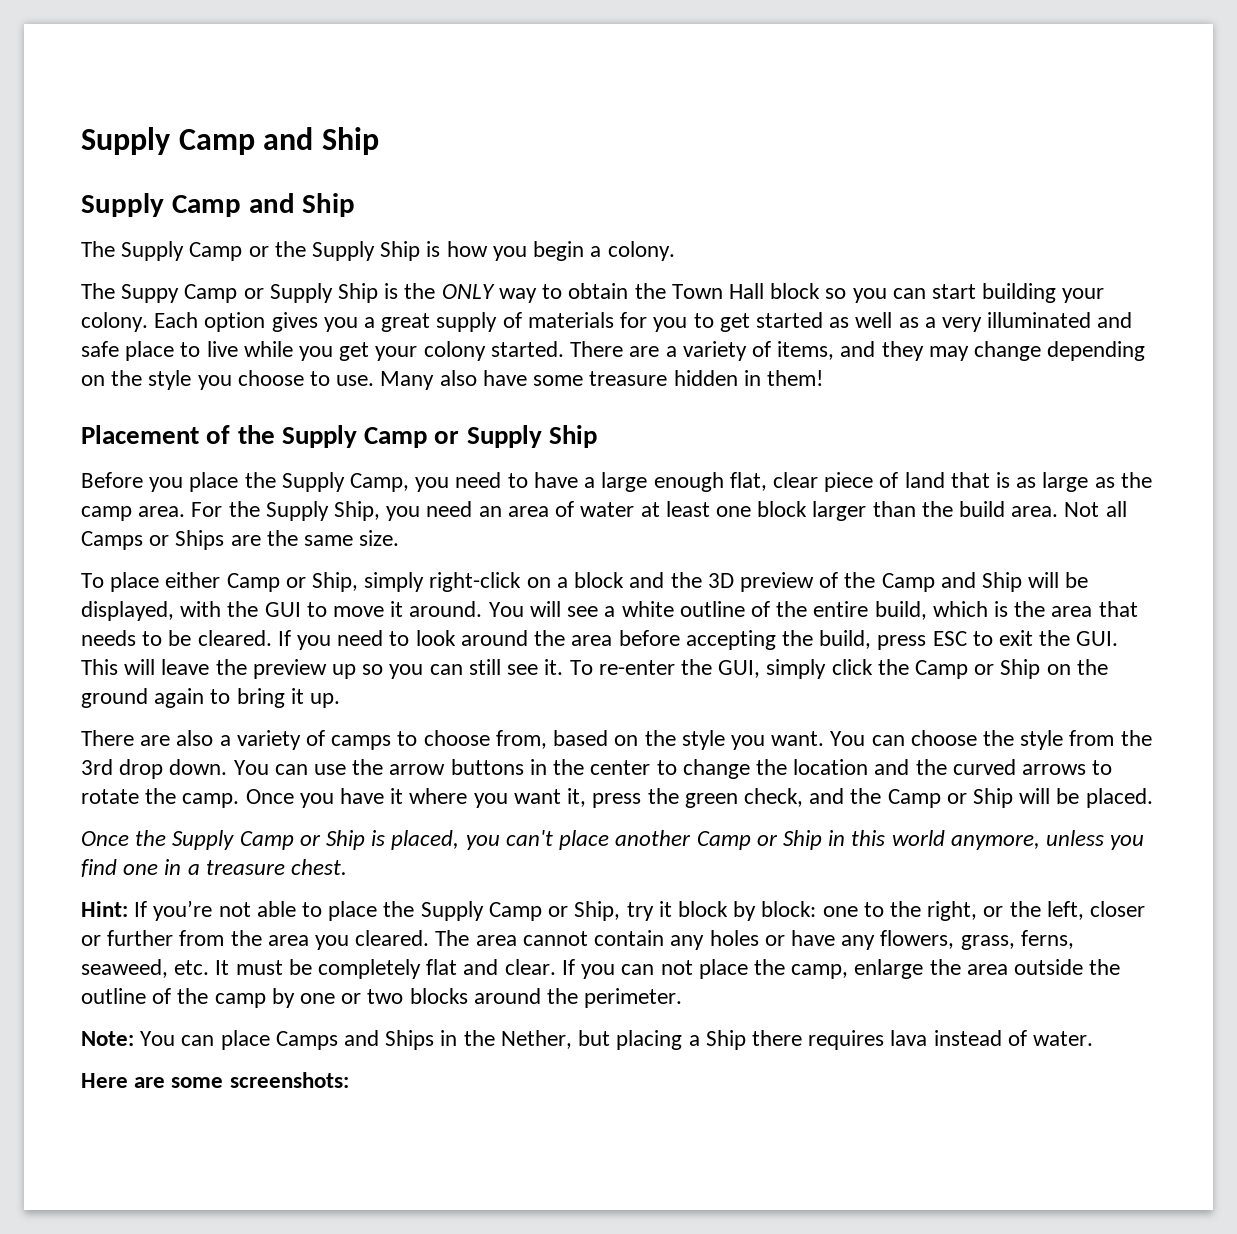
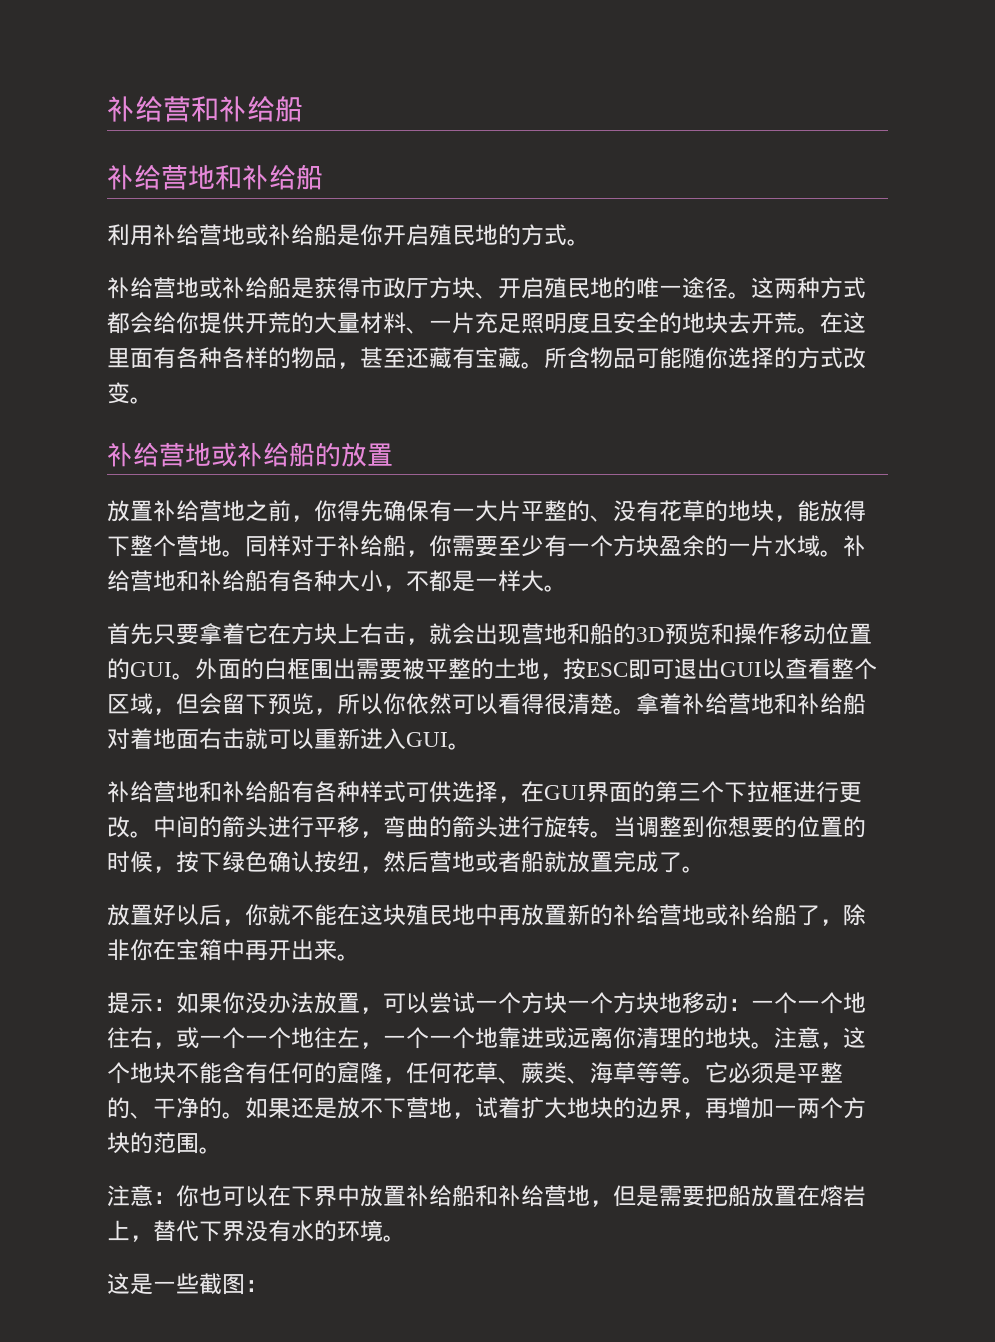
[81,127,379,155] [81,193,356,217] [81,241,675,261] [81,283,1105,303] [81,312,1133,332] [81,341,1146,361] [81,370,823,390] [81,425,598,448] [81,472,1152,492] [81,501,1127,521] [81,530,400,550] [81,572,1089,592] [81,601,1138,621] [81,630,1119,650] [81,659,1108,679] [81,688,341,708] [81,730,1152,750] [81,759,1113,779] [81,788,1153,808] [81,830,1145,850] [81,859,348,877] [81,900,1146,921] [81,930,1074,950] [81,959,1121,979] [81,988,683,1008] [81,1030,1093,1050] [81,1072,349,1088] Supply Camp and Ship // Supply Camp and Ship // The Supply Camp or the Supply Ship is how you begin a colony. // The Suppy Camp or Supply Ship is the ONLY way to obtain the Town Hall block so you can start building your colony. Each option gives you a great supply of materials for you to get started as well as a very illuminated and safe place to live while you get your colony started. There are a variety of items, and they may change depending on the style you choose to use. Many also have some treasure hidden in them! // Placement of the Supply Camp or Supply Ship // Before you place the Supply Camp, you need to have a large enough flat, clear piece of land that is as large as the camp area. For the Supply Ship, you need an area of water at least one block larger than the build area. Not all Camps or Ships are the same size. // To place either Camp or Ship, simply right-click on a block and the 3D preview of the Camp and Ship will be displayed, with the GUI to move it around. You will see a white outline of the entire build, which is the area that needs to be cleared. If you need to look around the area before accepting the build, press ESC to exit the GUI. This will leave the preview up so you can still see it. To re-enter the GUI, simply click the Camp or Ship on the ground again to bring it up. // There are also a variety of camps to choose from, based on the style you want. You can choose the style from the 3rd drop down. You can use the arrow buttons in the center to change the location and the curved arrows to rotate the camp. Once you have it where you want it, press the green check, and the Camp or Ship will be placed. // Once the Supply Camp or Ship is placed, you can't place another Camp or Ship in this world anymore, unless you find one in a treasure chest. // Hint: If you’re not able to place the Supply Camp or Ship, try it block by block: one to the right, or the left, closer or further from the area you cleared. The area cannot contain any holes or have any flowers, grass, ferns, seaweed, etc. It must be completely flat and clear. If you can not place the camp, enlarge the area outside the outline of the camp by one or two blocks around the perimeter. // Note: You can place Camps and Ships in the Nether, but placing a Ship there requires lava instead of water. // Here are some screenshots: -> [107,96,303,122] [107,164,323,190] [107,224,590,246] [107,277,866,299] [107,312,866,334] [107,347,866,369] [107,382,153,404] [107,442,393,467] [107,500,866,522] [107,535,866,557] [107,570,567,592] [107,623,872,645] [107,658,877,680] [107,693,866,715] [107,728,471,750] [107,781,862,803] [107,816,866,838] [107,851,705,873] [107,904,866,926] [107,939,360,961] [107,992,866,1014] [107,1027,866,1049] [107,1061,843,1084] [107,1097,866,1119] [107,1132,222,1154] [107,1185,866,1207] [107,1220,406,1242] [107,1273,268,1295] 补给营和补给船 // 补给营地和补给船 // 利用补给营地或补给船是你开启殖民地的方式。 // 补给营地或补给船是获得市政厅方块、开启殖民地的唯一途径。这两种方式都会给你提供开荒的大量材料、一片充足照明度且安全的地块去开荒。在这里面有各种各样的物品，甚至还藏有宝藏。所含物品可能随你选择的方式改变。 // 补给营地或补给船的放置 // 放置补给营地之前，你得先确保有一大片平整的、没有花草的地块，能放得下整个营地。同样对于补给船，你需要至少有一个方块盈余的一片水域。补给营地和补给船有各种大小，不都是一样大。 // 首先只要拿着它在方块上右击，就会出现营地和船的3D预览和操作移动位置的GUI。外面的白框围出需要被平整的土地，按ESC即可退出GUI以查看整个区域，但会留下预览，所以你依然可以看得很清楚。拿着补给营地和补给船对着地面右击就可以重新进入GUI。 // 补给营地和补给船有各种样式可供选择，在GUI界面的第三个下拉框进行更改。中间的箭头进行平移，弯曲的箭头进行旋转。当调整到你想要的位置的时候，按下绿色确认按纽，然后营地或者船就放置完成了。 // 放置好以后，你就不能在这块殖民地中再放置新的补给营地或补给船了，除非你在宝箱中再开出来。 // 提示：如果你没办法放置，可以尝试一个方块一个方块地移动：一个一个地往右，或一个一个地往左，一个一个地靠进或远离你清理的地块。注意，这个地块不能含有任何的窟隆，任何花草、蕨类、海草等等。它必须是平整的、干净的。如果还是放不下营地，试着扩大地块的边界，再增加一两个方块的范围。 // 注意：你也可以在下界中放置补给船和补给营地，但是需要把船放置在熔岩上，替代下界没有水的环境。 // 这是一些截图：

